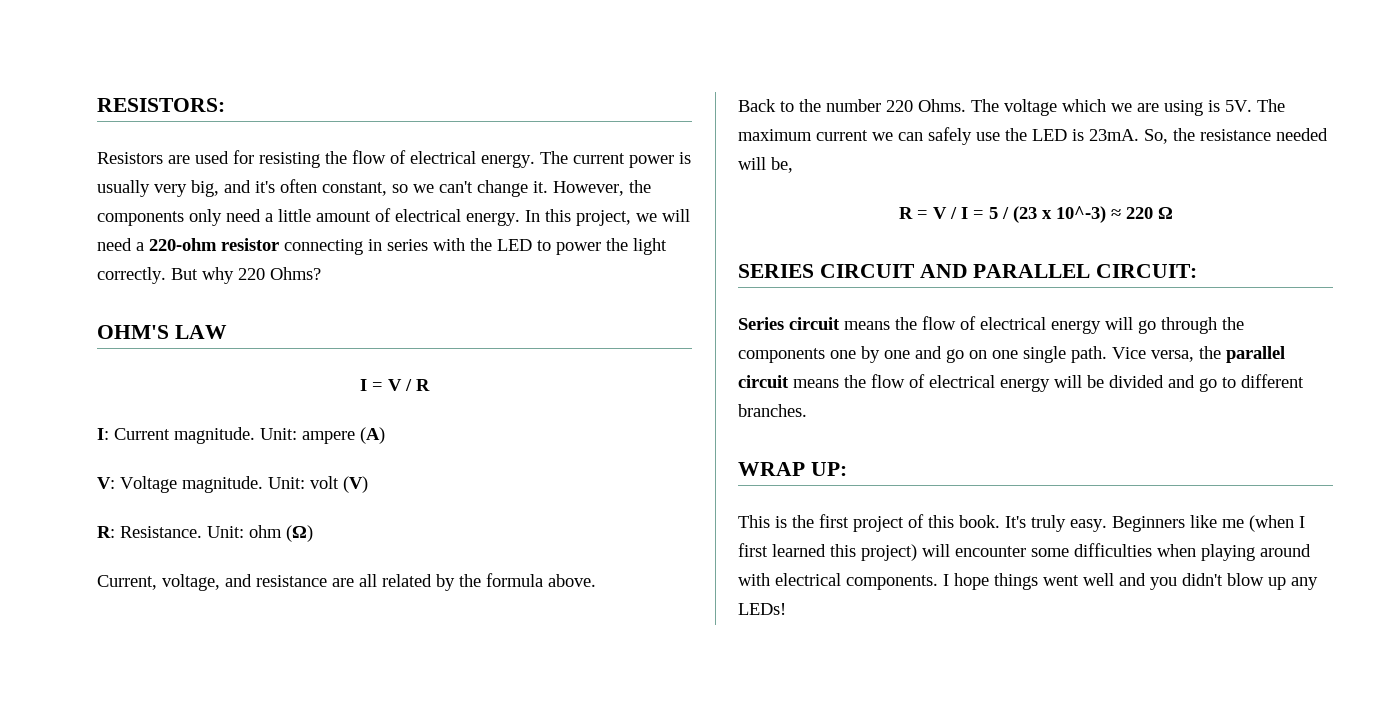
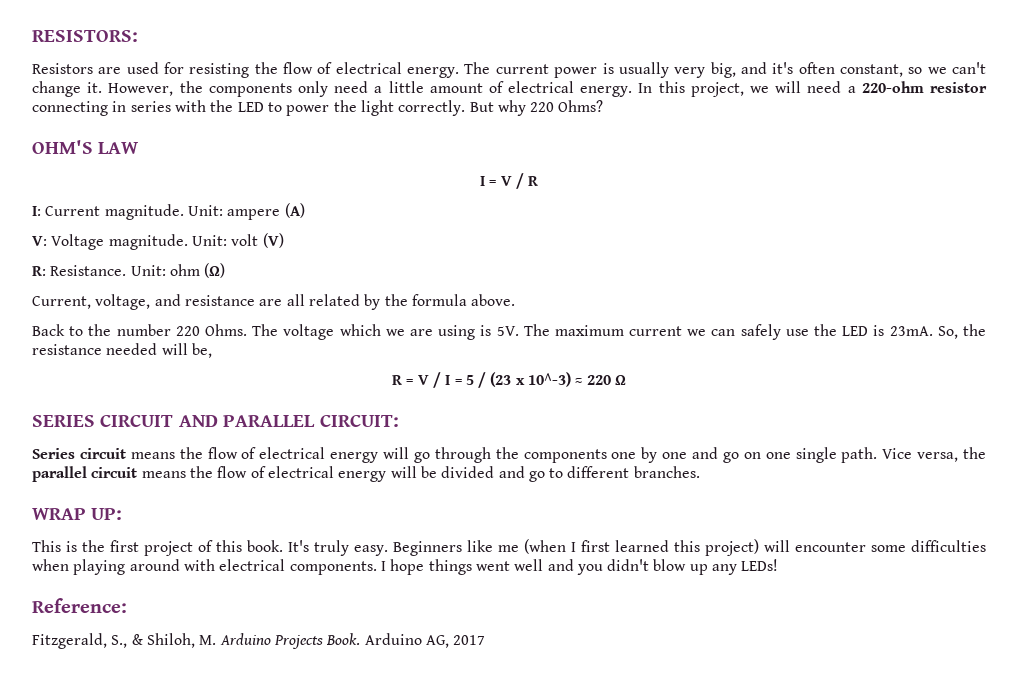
(786, 609) none -> [32,598,127,613] [32,633,486,649] // Reference: // Fitzgerald, S., & Shiloh, M. Arduino Projects Book. Arduino AG, 2017

